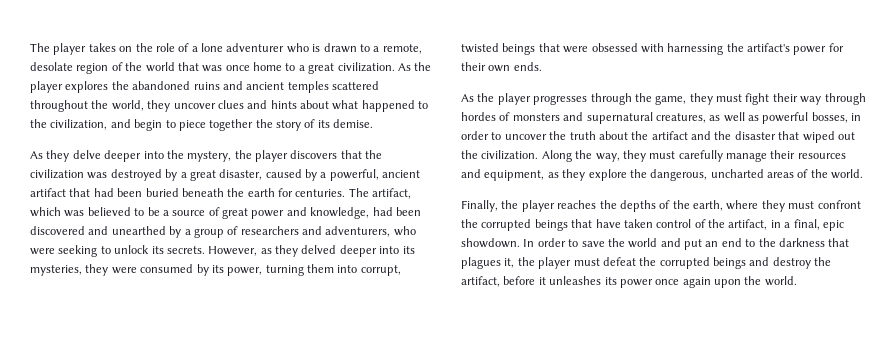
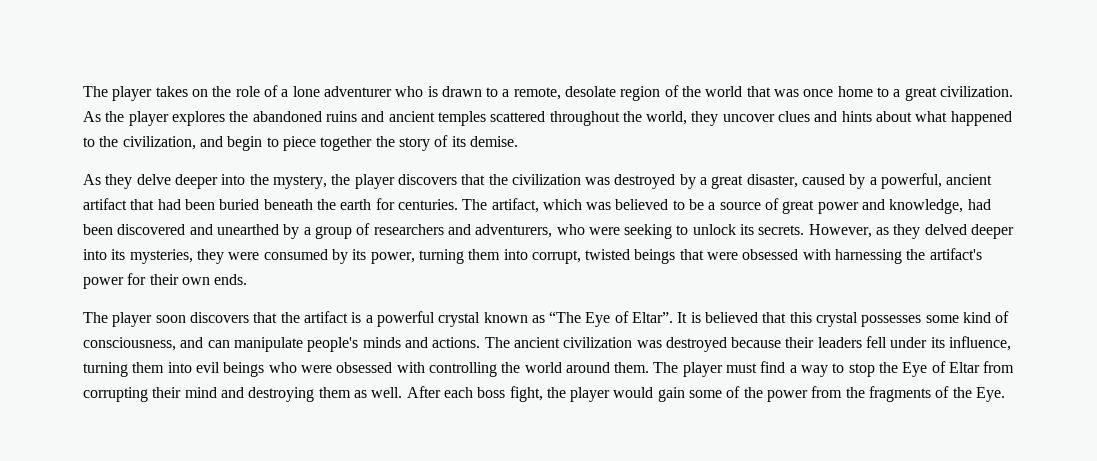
[461,93,866,105] [461,112,862,124] [461,131,855,143] [461,150,846,162] [461,169,864,181] [461,200,861,212] [461,219,844,231] [461,238,850,250] [461,257,832,269] [461,276,797,288] As the player progresses through the game, they must fight their way through hordes of monsters and supernatural creatures, as well as powerful bosses, in order to uncover the truth about the artifact and the disaster that wiped out the civilization. Along the way, they must carefully manage their resources and equipment, as they explore the dangerous, uncharted areas of the world. // Finally, the player reaches the depths of the earth, where they must confront the corrupted beings that have taken control of the artifact, in a final, epic showdown. In order to save the world and put an end to the darkness that plagues it, the player must defeat the corrupted beings and destroy the artifact, before it unleashes its power once again upon the world. -> [83,311,1010,327] [83,336,1012,352] [83,361,1015,377] [83,386,1006,402] The player soon discovers that the artifact is a powerful crystal known as “The Eye of Eltar”. It is believed that this crystal possesses some kind of consciousness, and can manipulate people's minds and actions. The ancient civilization was destroyed because their leaders fell under its influence, turning them into evil beings who were obsessed with controlling the world around them. The player must find a way to stop the Eye of Eltar from corrupting their mind and destroying them as well. After each boss fight, the player would gain some of the power from the fragments of the Eye.

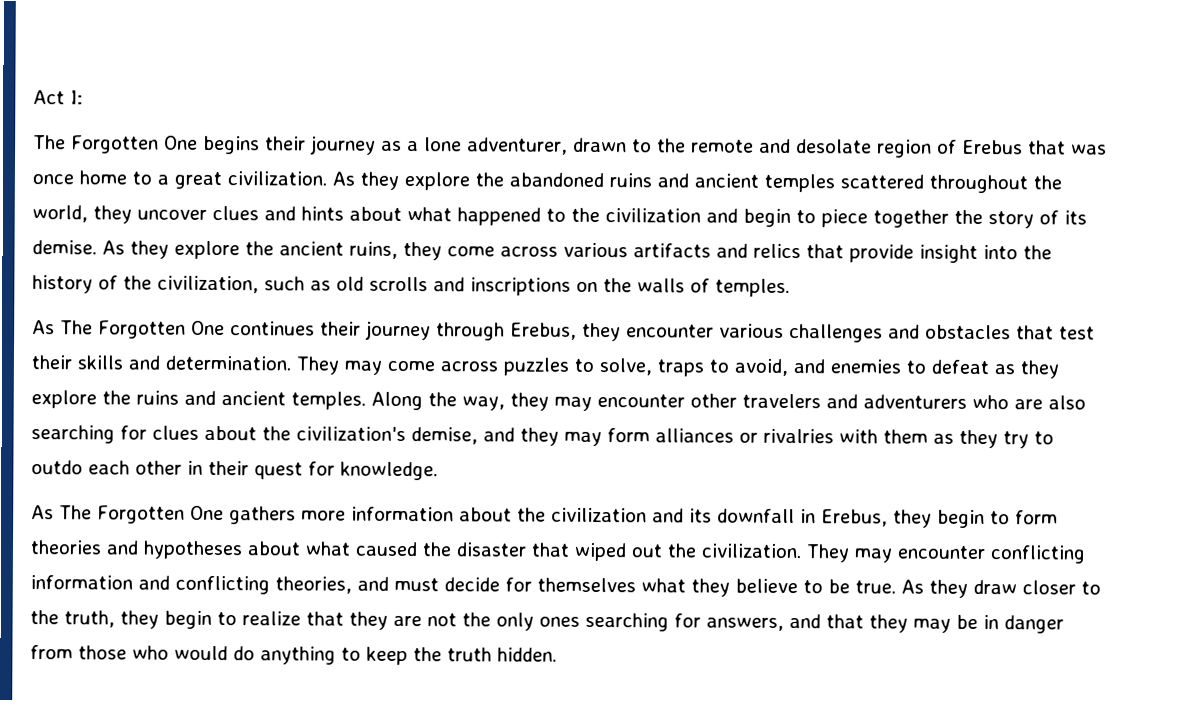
[83,85,561,101] The player takes on the role of a lone adventurer who is drawn to a remote, -> [33,90,83,105] [33,135,791,155] Act I: // The Forgotten One begins their journey as a lone adventurer, drawn to the remote and
[682,86,743,97] the world -> [962,139,1023,155] Erebus
[105,111,225,126] the player explores -> [360,171,470,191] they explore
[122,136,196,150] civilization, -> [605,208,701,223] civilization
[83,173,993,189] [83,198,991,214] [83,223,1015,239] [83,248,982,264] [83,273,248,289] [83,311,1010,327] [83,336,1012,352] [83,361,1015,377] [83,386,1006,402] // As they delve deeper into the mystery, the player discovers that the civilization was destroyed by a great disaster, caused by a powerful, ancient artifact that had been buried beneath the earth for centuries. The artifact, which was believed to be a source of great power and knowledge, had been discovered and unearthed by a group of researchers and adventurers, who were seeking to unlock its secrets. However, as they delved deeper into its mysteries, they were consumed by its power, turning them into corrupt, twisted beings that were obsessed with harnessing the artifact's power for their own ends. // The player soon discovers that the artifact is a powerful crystal known as “The Eye of Eltar”. It is believed that this crystal possesses some kind of consciousness, and can manipulate people's minds and actions. The ancient civilization was destroyed because their leaders fell under its influence, turning them into evil beings who were obsessed with controlling the world around them. The player must find a way to stop the Eye of Eltar from corrupting their mind and destroying them as well. After each boss fight, the player would gain some of the power from the fragments of the Eye. -> [102,240,1052,263] [32,275,790,298] [32,320,1095,343] [31,355,1059,379] [31,390,1086,411] [31,425,1054,449] [31,460,438,481] [31,505,1058,529] [30,540,1086,564] [30,575,1101,598] [30,610,1064,634] [30,645,557,666] As they explore the ancient ruins, they come across various artifacts and relics that provide insight into the history of the civilization, such as old scrolls and inscriptions on the walls of temples. // As The Forgotten One continues their journey through Erebus, they encounter various challenges and obstacles that test their skills and determination. They may come across puzzles to solve, traps to avoid, and enemies to defeat as they explore the ruins and ancient temples. Along the way, they may encounter other travelers and adventurers who are also searching for clues about the civilization's demise, and they may form alliances or rivalries with them as they try to outdo each other in their quest for knowledge. // As The Forgotten One gathers more information about the civilization and its downfall in Erebus, they begin to form theories and hypotheses about what caused the disaster that wiped out the civilization. They may encounter conflicting information and conflicting theories, and must decide for themselves what they believe to be true. As they draw closer to the truth, they begin to realize that they are not the only ones searching for answers, and that they may be in danger from those who would do anything to keep the truth hidden.

